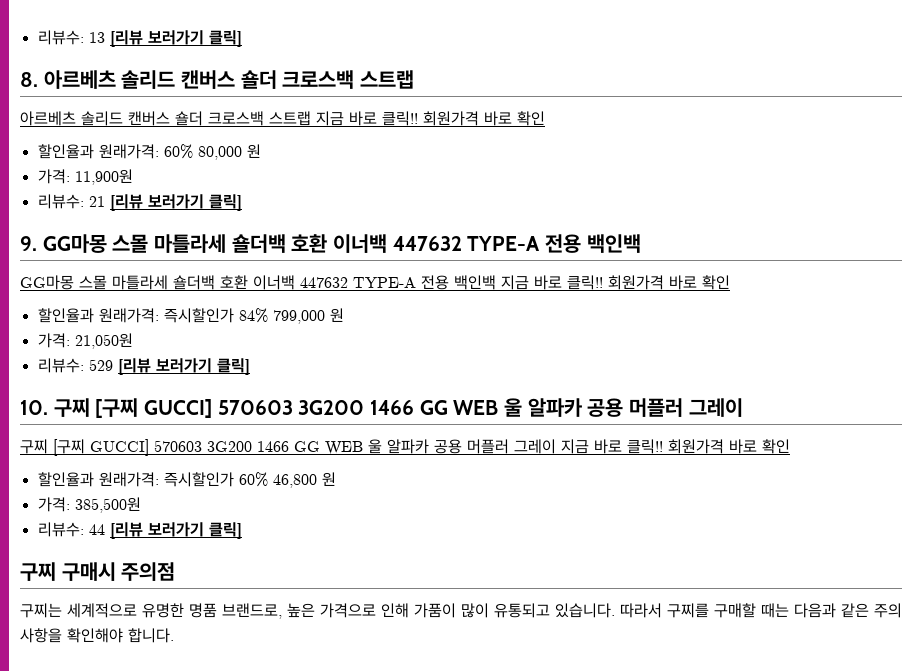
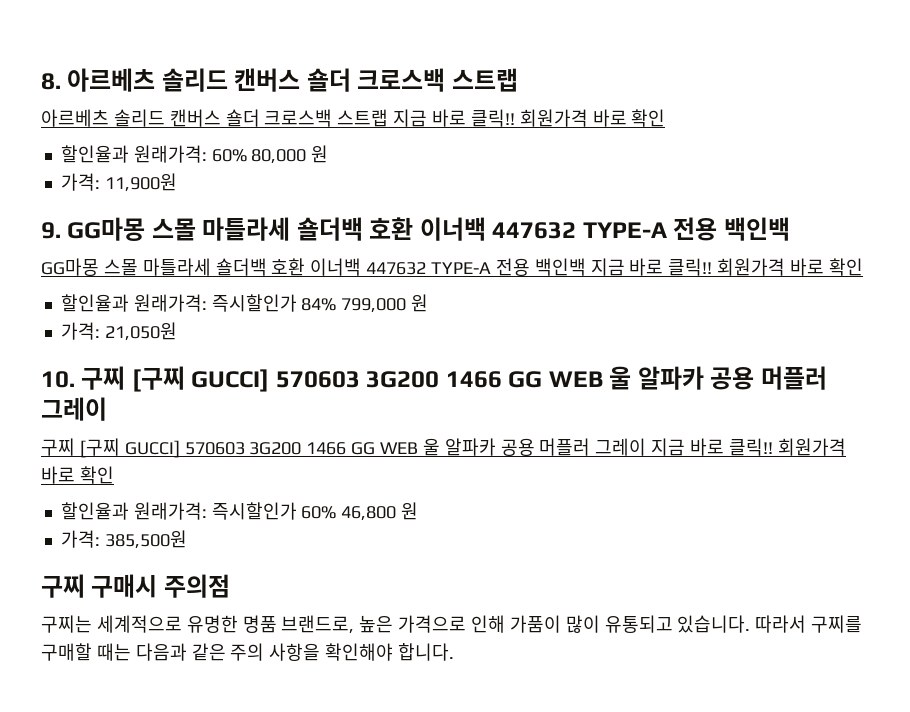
[37,30,242,47] 리뷰수: 13 [리뷰 보러가기 클릭] // -> (41, 81) none
[37,194,242,211] // 리뷰수: 21 [리뷰 보러가기 클릭] -> (177, 182) none
[37,358,250,375] // 리뷰수: 529 [리뷰 보러가기 클릭] -> (177, 331) none
[37,522,242,539] // 리뷰수: 44 [리뷰 보러가기 클릭] -> (187, 539) none

